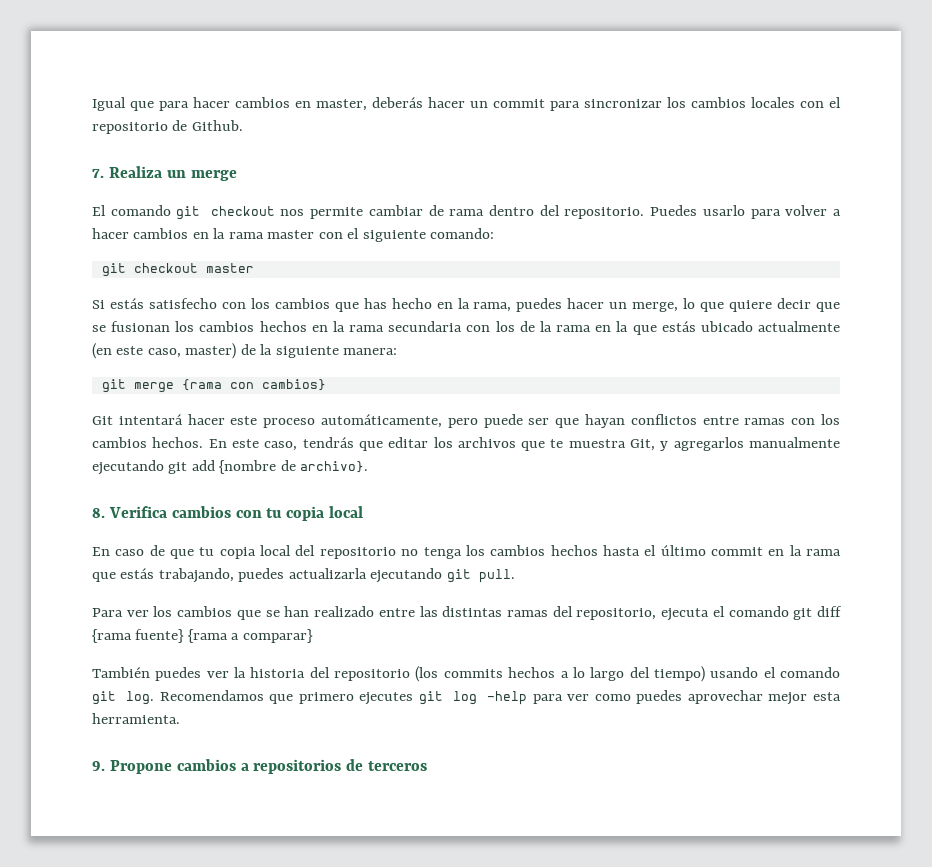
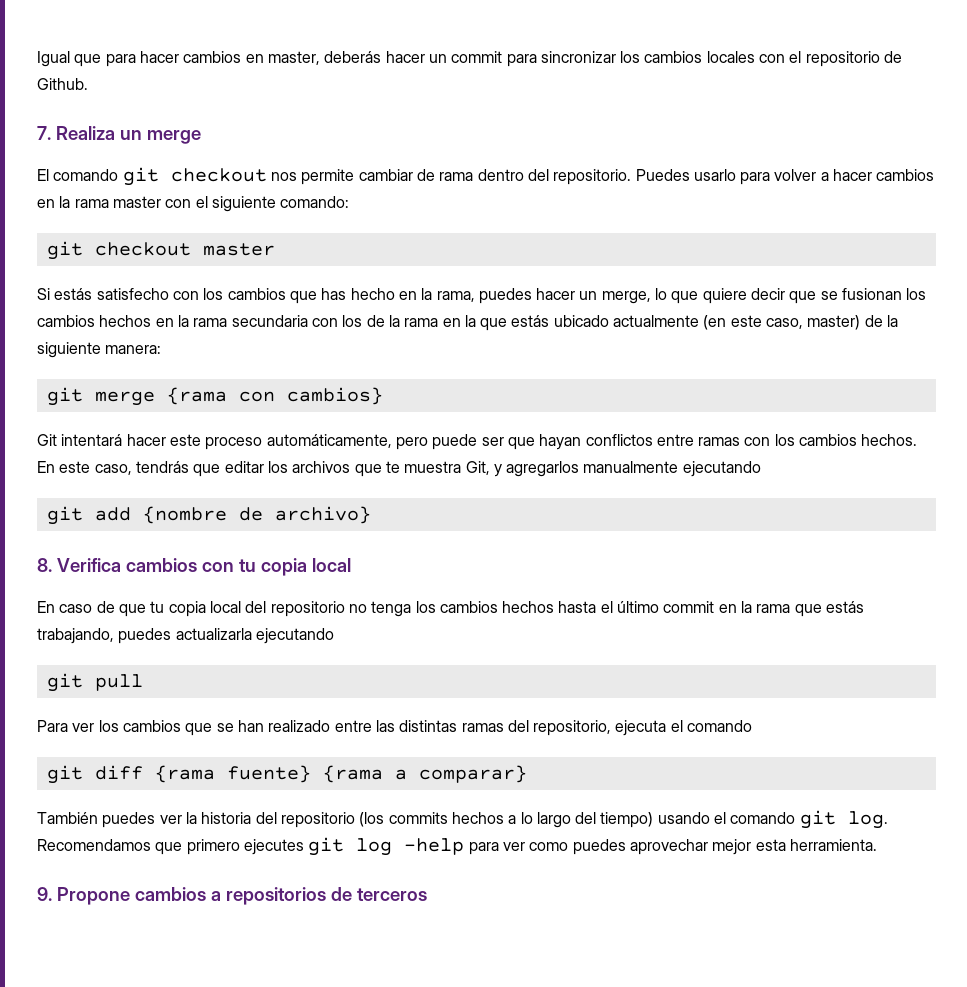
(164, 467) none -> (761, 469) //
[300,461,369,473] archivo}. -> [274,506,371,524] archivo}
[446,569,515,583] git pull. -> [46,673,143,692] // git pull
(789, 611) none -> (753, 726) //

